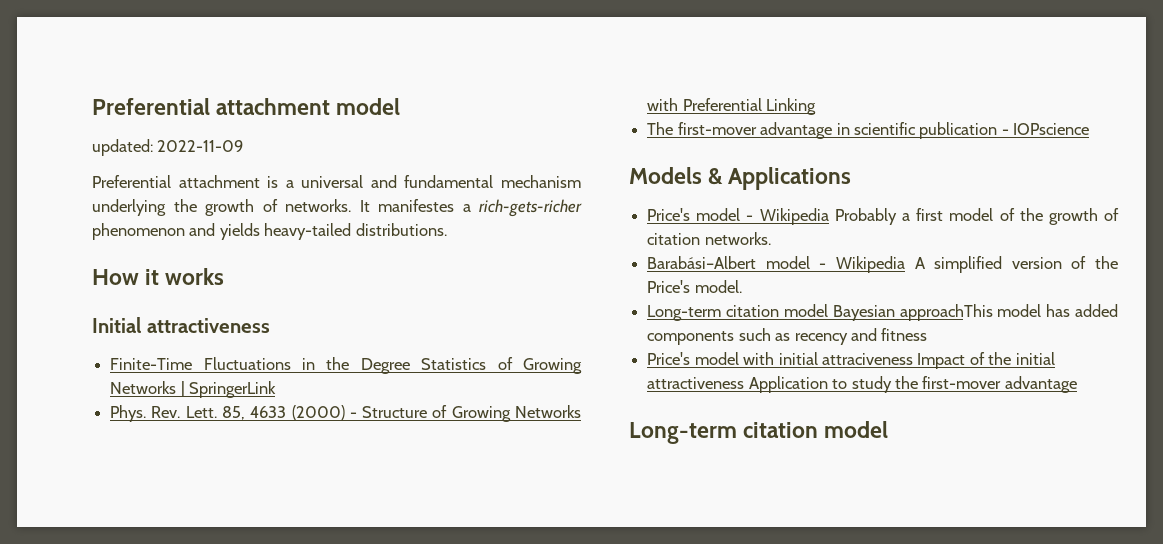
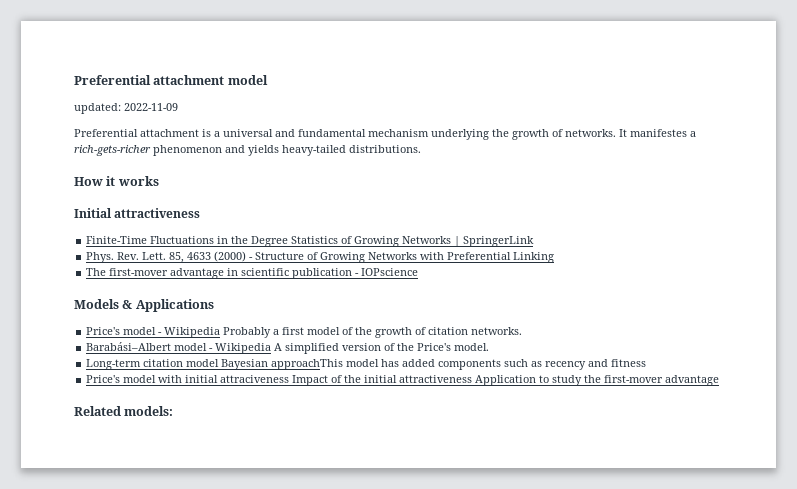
[629,421,889,444] Long-term citation model -> [74,406,174,416] Related models:

